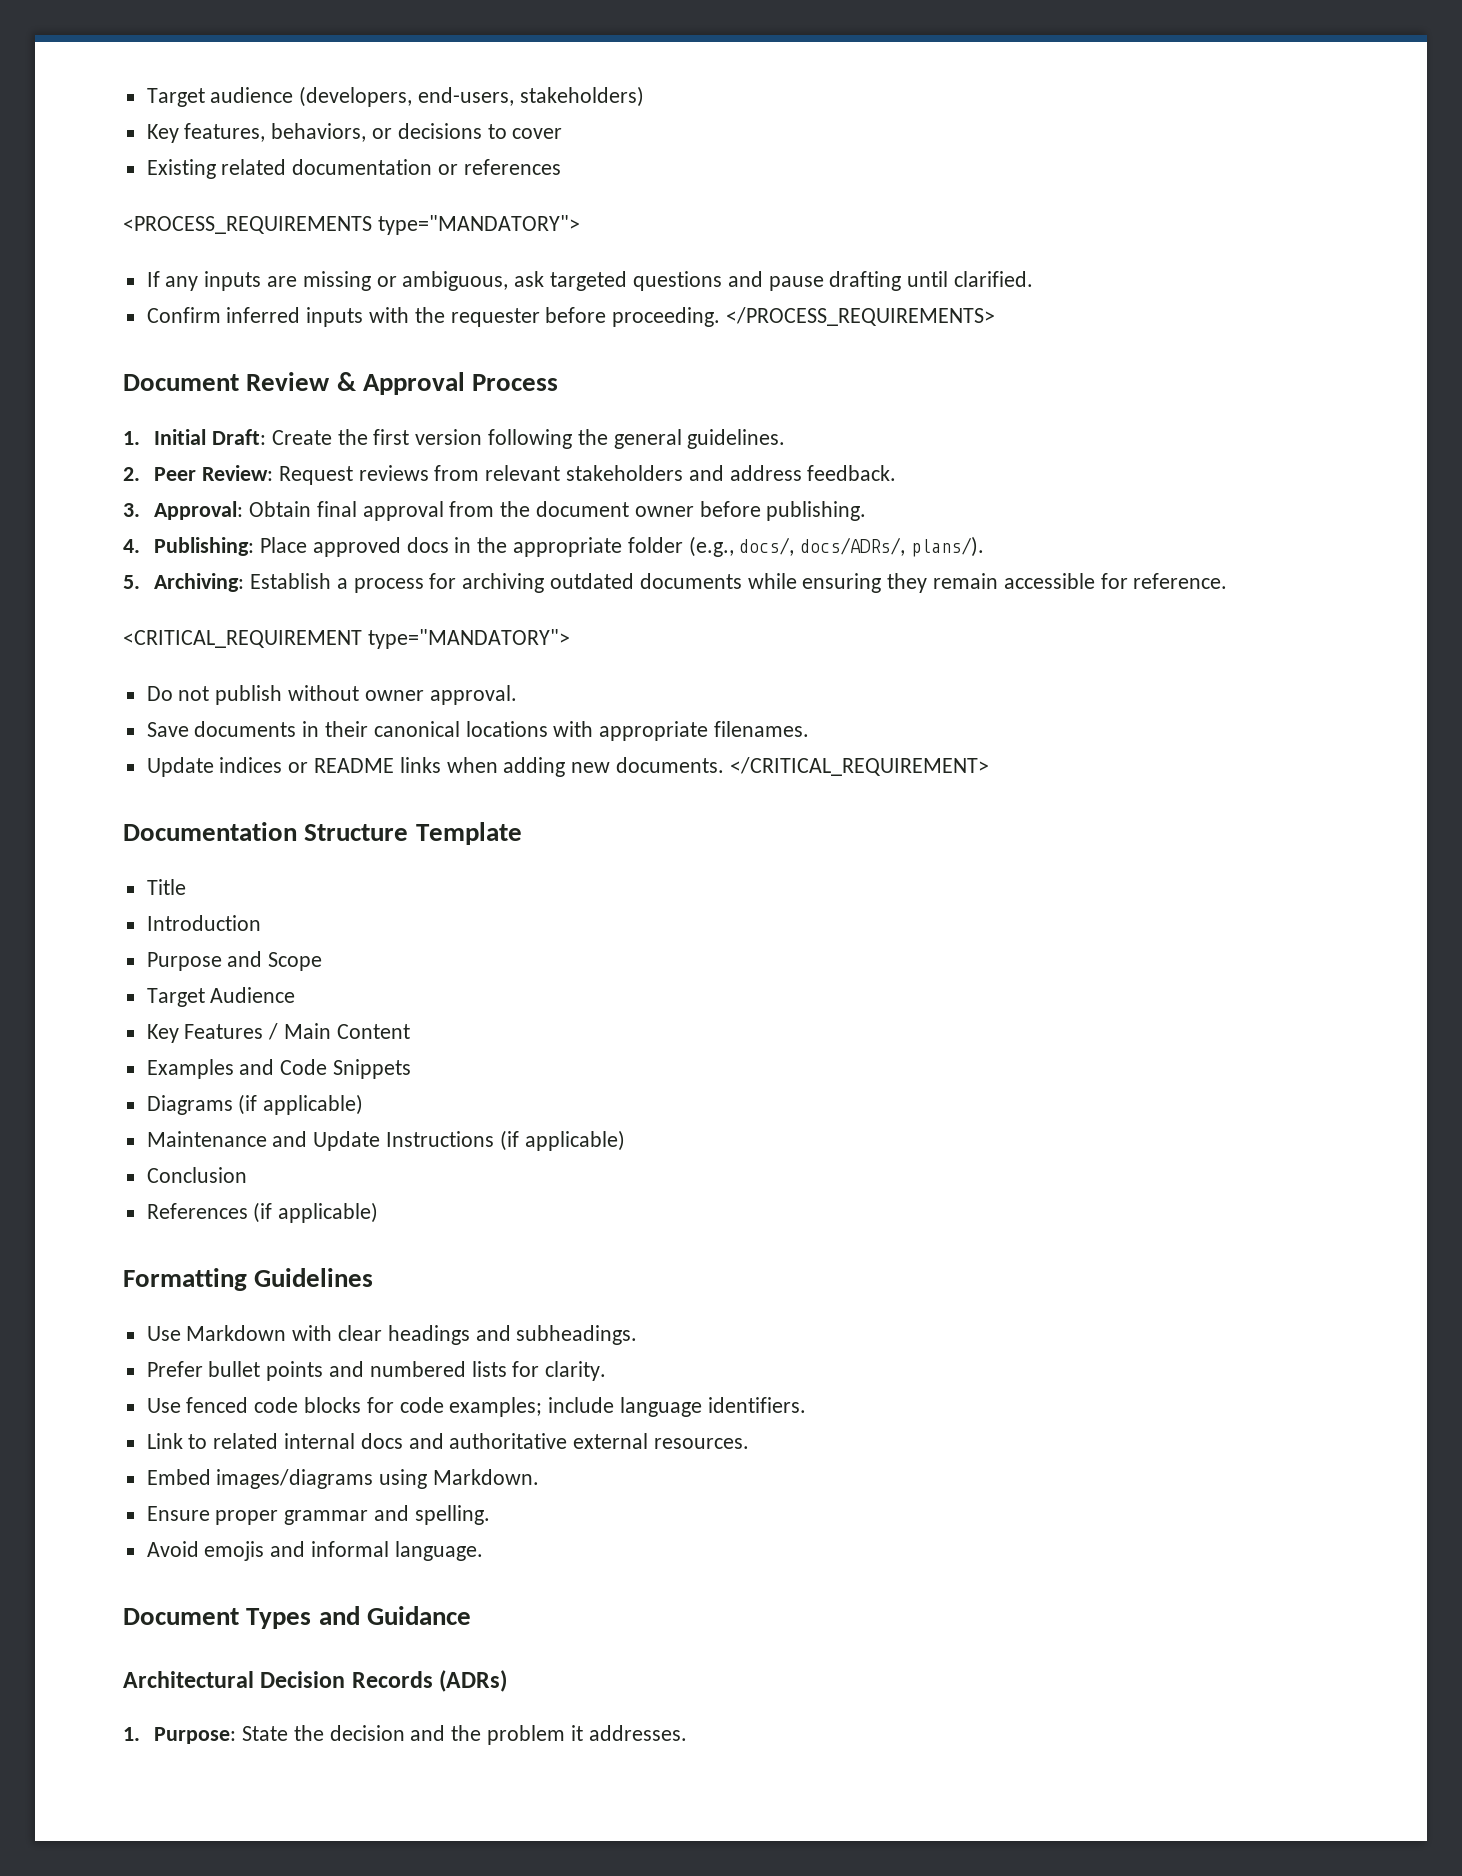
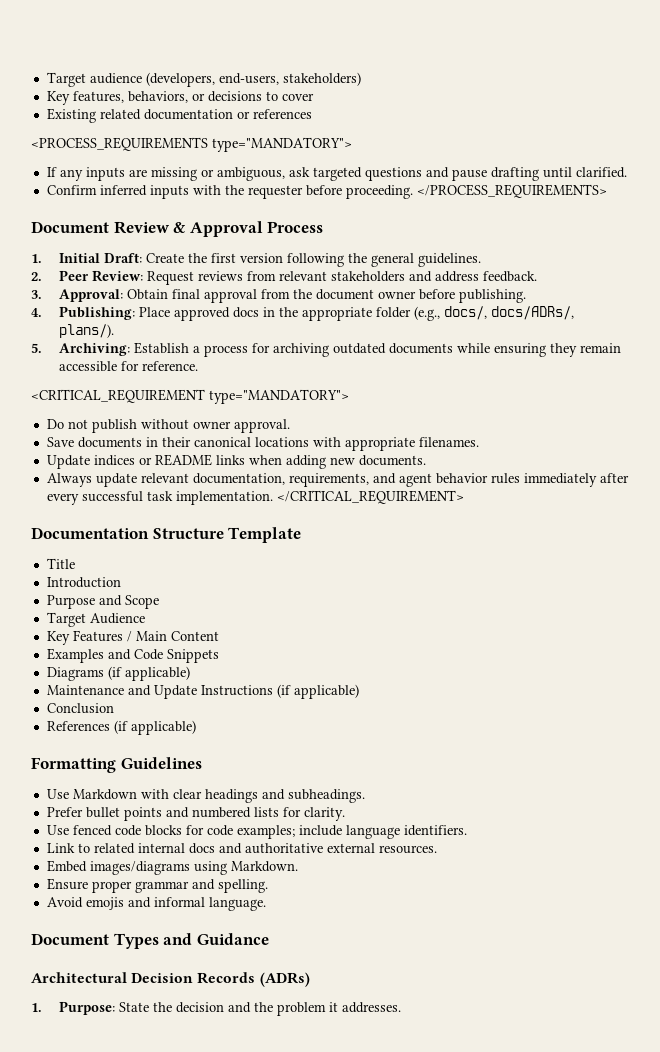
(725, 765) none -> [46,473,629,487] [46,491,273,505] // Always update relevant documentation, requirements, and agent behavior rules immediately after every successful task implementation.

